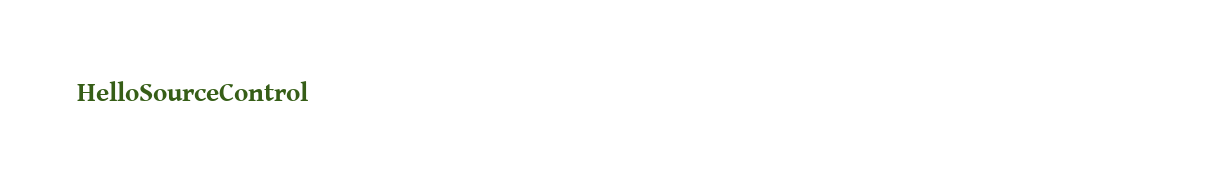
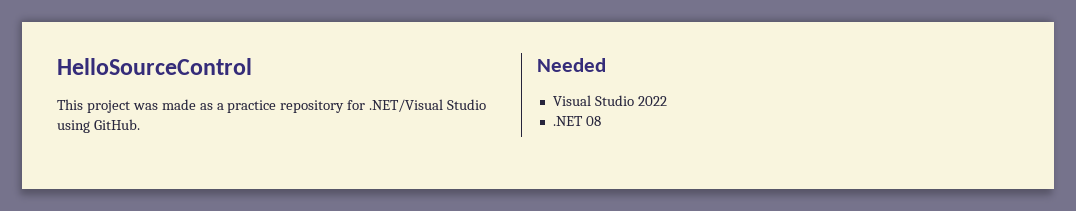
(308, 91) none -> [57,99,487,113] [57,119,140,133] [537,58,606,72] [552,95,667,106] [552,116,601,126] // This project was made as a practice repository for .NET/Visual Studio using GitHub. // Needed // Visual Studio 2022 // .NET 08

